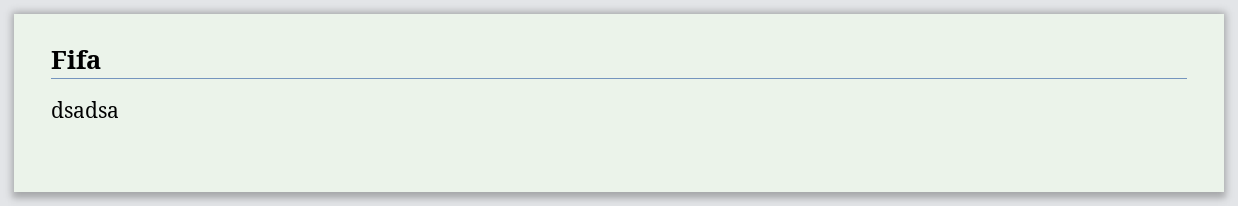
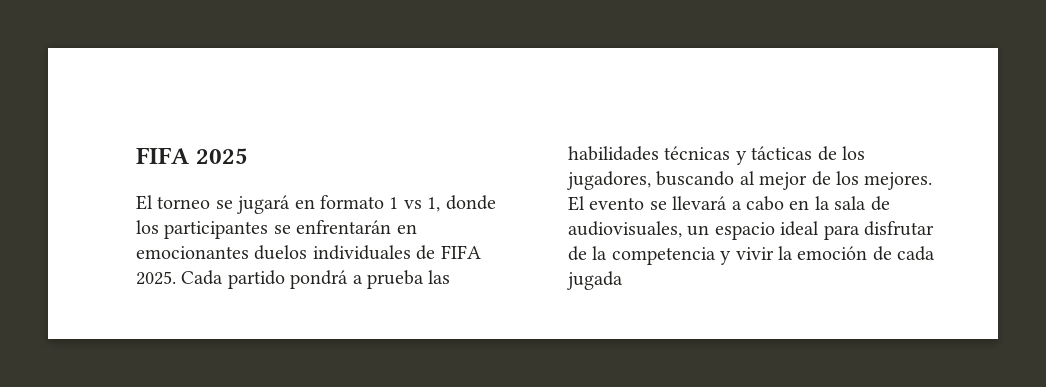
[51,50,101,69] [51,101,119,118] Fifa // dsadsa -> [136,147,248,164] [136,195,496,214] [136,220,417,239] [136,245,481,260] [136,270,451,289] [568,146,865,165] [567,171,933,190] [568,196,890,211] [568,221,934,240] [568,246,936,265] [567,271,623,290] FIFA 2025 // El torneo se jugará en formato 1 vs 1, donde los participantes se enfrentarán en emocionantes duelos individuales de FIFA 2025. Cada partido pondrá a prueba las habilidades técnicas y tácticas de los jugadores, buscando al mejor de los mejores. El evento se llevará a cabo en la sala de audiovisuales, un espacio ideal para disfrutar de la competencia y vivir la emoción de cada jugada

